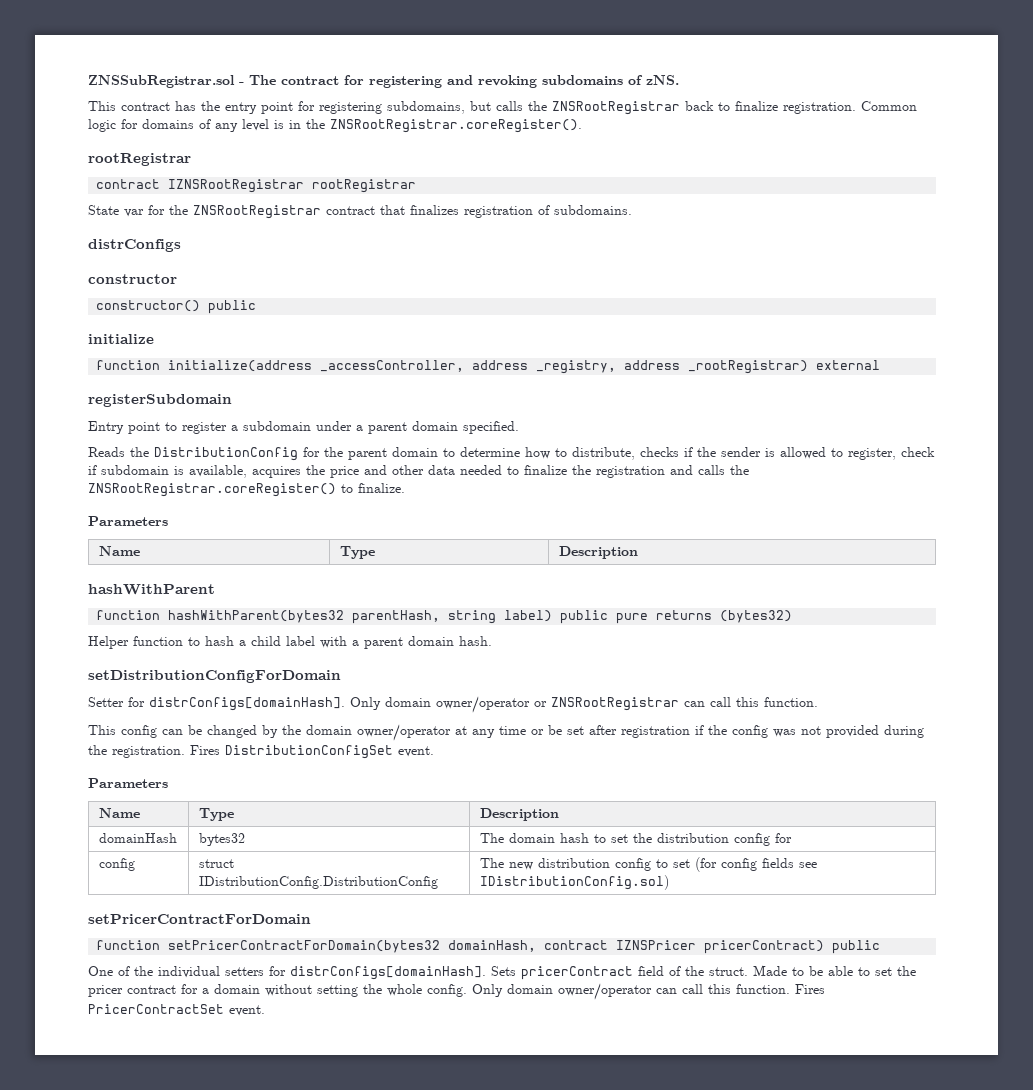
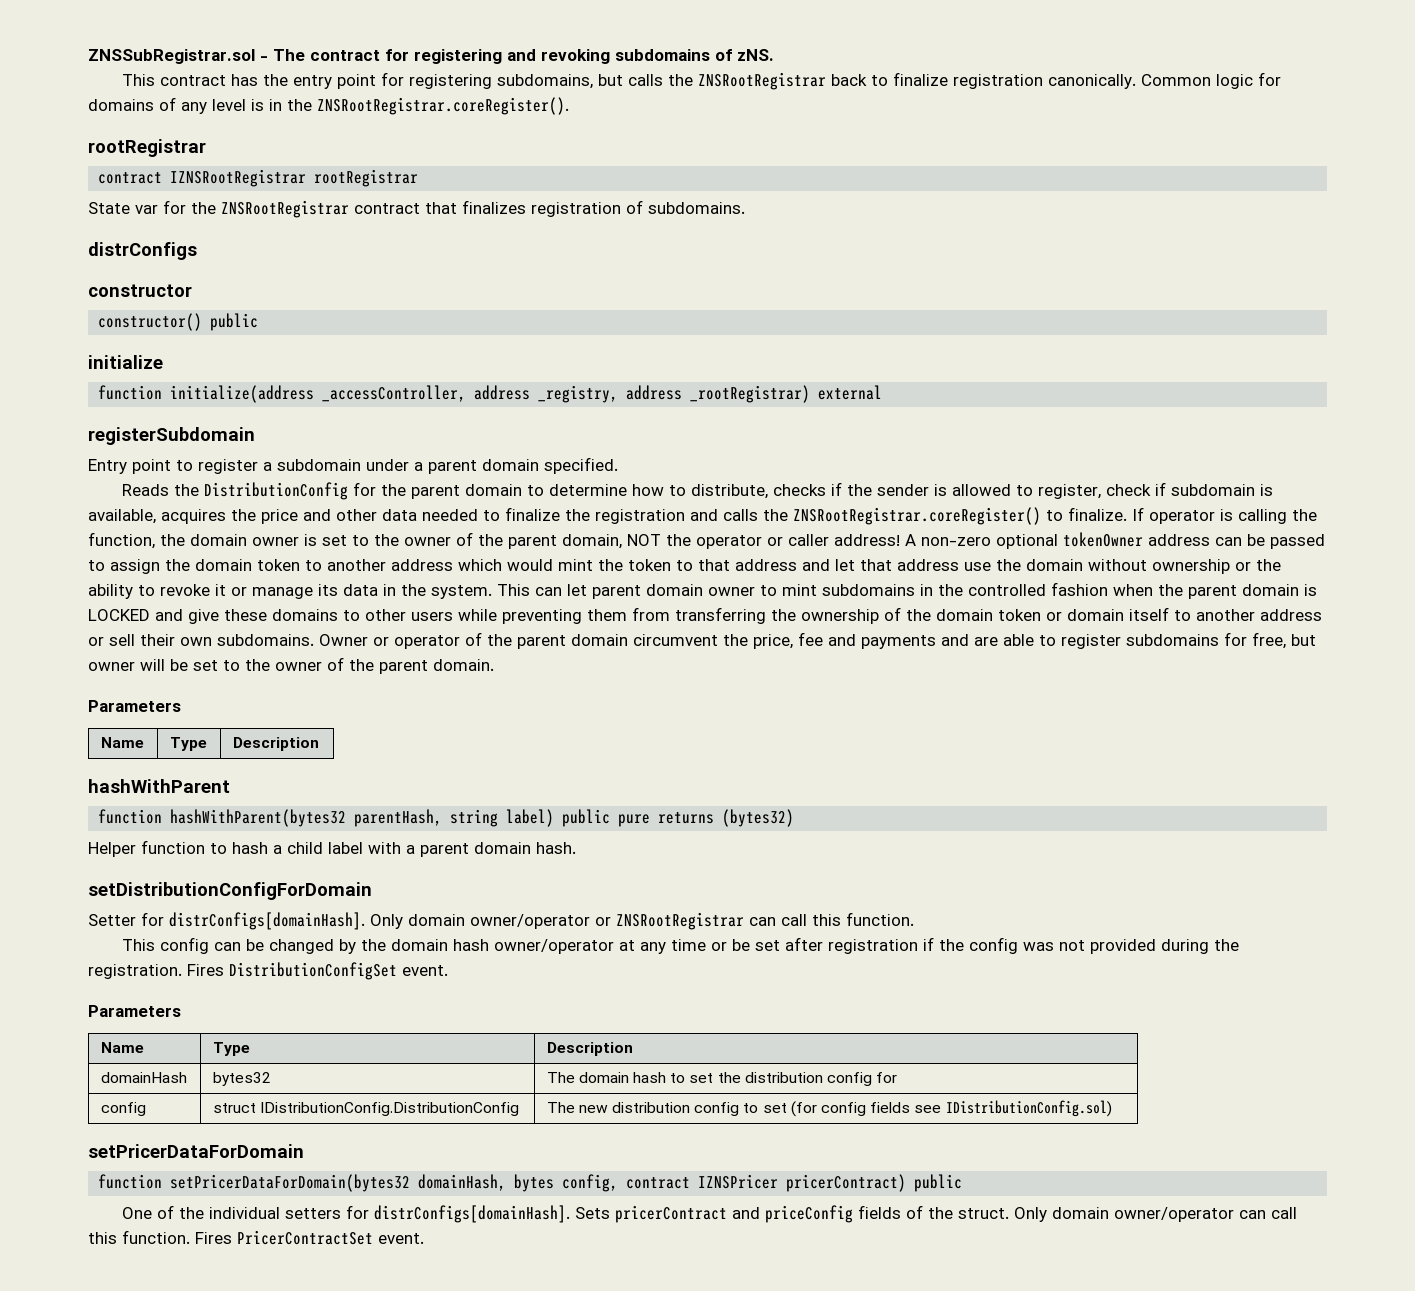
[783,102,856,114] registration. -> [953,74,1137,89] registration canonically.
(405, 488) none -> [1132,507,1317,524] [88,532,1325,549] [88,559,1281,574] [88,582,1317,599] [88,607,1322,624] [88,632,1316,649] [88,657,494,674] If operator is calling the function, the domain owner is set to the owner of the parent domain, NOT the operator or caller address! A non-zero optional tokenOwner address can be passed to assign the domain token to another address which would mint the token to that address and let that address use the domain without ownership or the ability to revoke it or manage its data in the system. This can let parent domain owner to mint subdomains in the controlled fashion when the parent domain is LOCKED and give these domains to other users while preventing them from transferring the ownership of the domain token or domain itself to another address or sell their own subdomains. Owner or operator of the parent domain circumvent the price, fee and payments and are able to register subdomains for free, but owner will be set to the owner of the parent domain.
(352, 730) none -> [453,939,490,951] hash
[88,914,311,924] [96,940,537,953] setPricerContractForDomain // function setPricerContractForDomain(bytes32 domainHash, -> [88,1144,304,1158] [98,1174,619,1192] setPricerDataForDomain // function setPricerDataForDomain(bytes32 domainHash, bytes config,
[638,965,916,976] [88,984,467,997] field of the struct. Made to be able to set the pricer contract for a domain without setting the whole config. -> [732,1205,1010,1223] and priceConfig fields of the struct.

